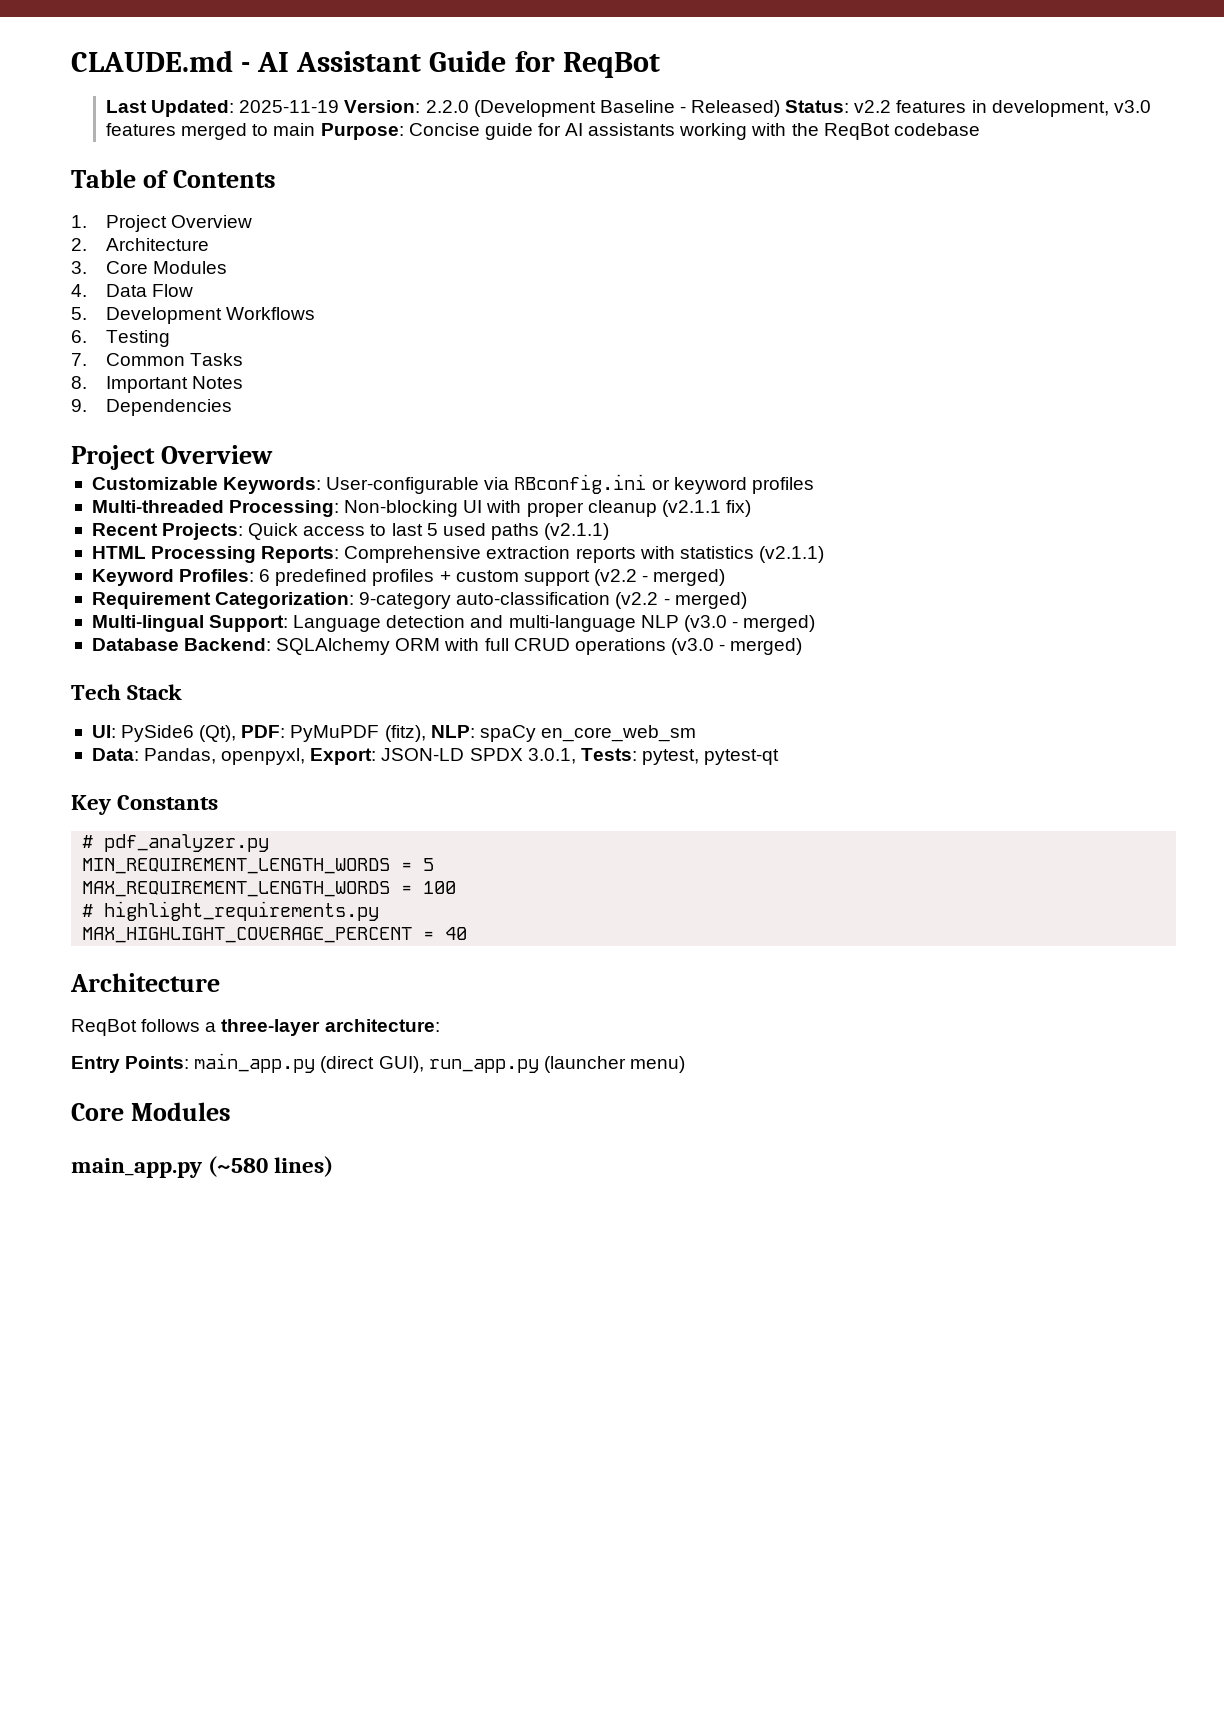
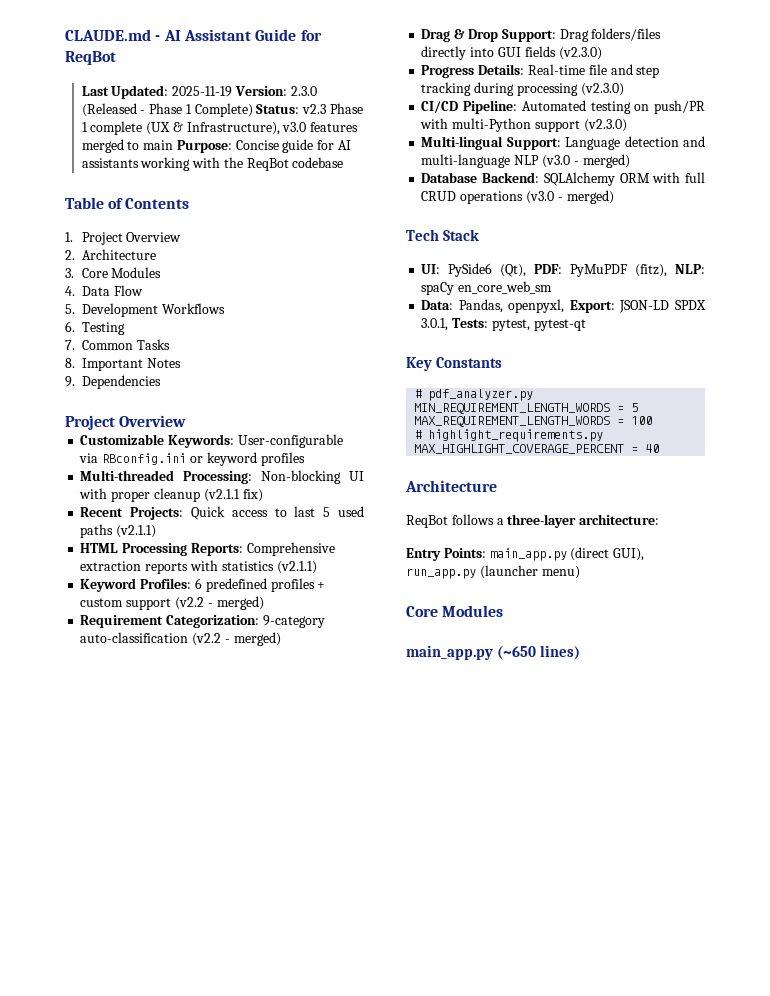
[425,100,1109,117] 2.2.0 (Development Baseline - Released) Status: v2.2 features in development, -> [290,86,317,96] [81,103,364,117] [81,121,280,135] 2.3.0 (Released - Phase 1 Complete) Status: v2.3 Phase 1 complete (UX & Infrastructure),
(747, 600) none -> [421,28,662,42] [421,46,602,60] [421,64,660,78] [421,82,624,96] [421,100,705,114] [420,118,627,132] // Drag & Drop Support: Drag folders/files directly into GUI fields (v2.3.0) // Progress Details: Real-time file and step tracking during processing (v2.3.0) // CI/CD Pipeline: Automated testing on push/PR with multi-Python support (v2.3.0)
[208,1156,269,1177] (~580 -> [496,646,536,660] (~650

